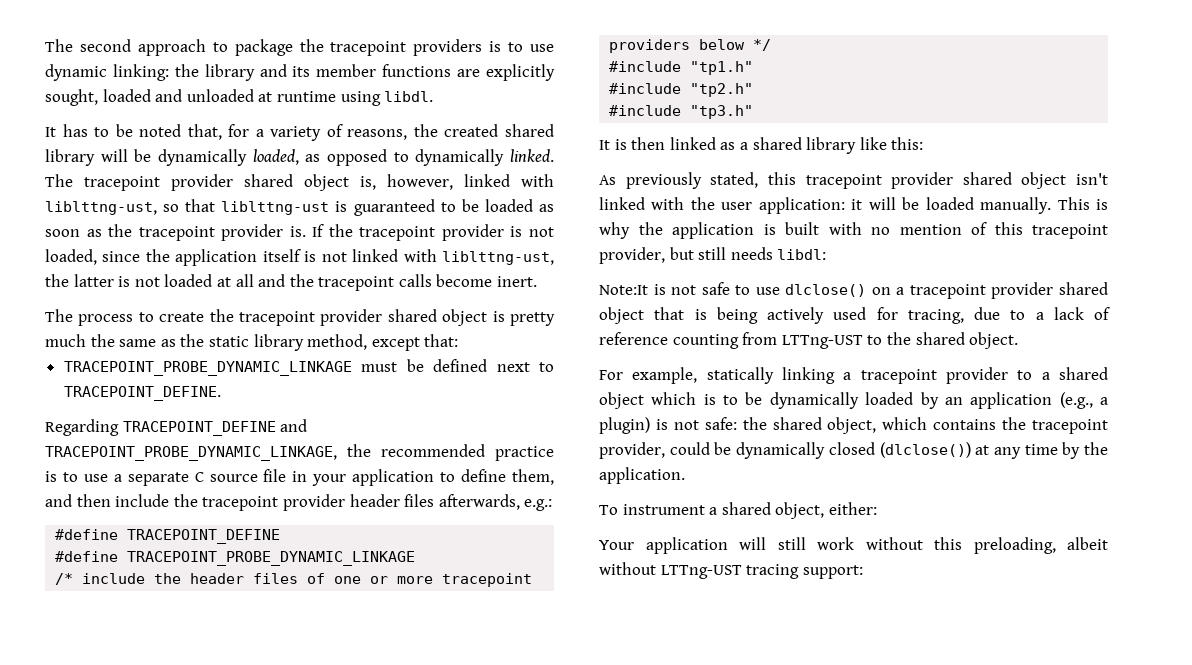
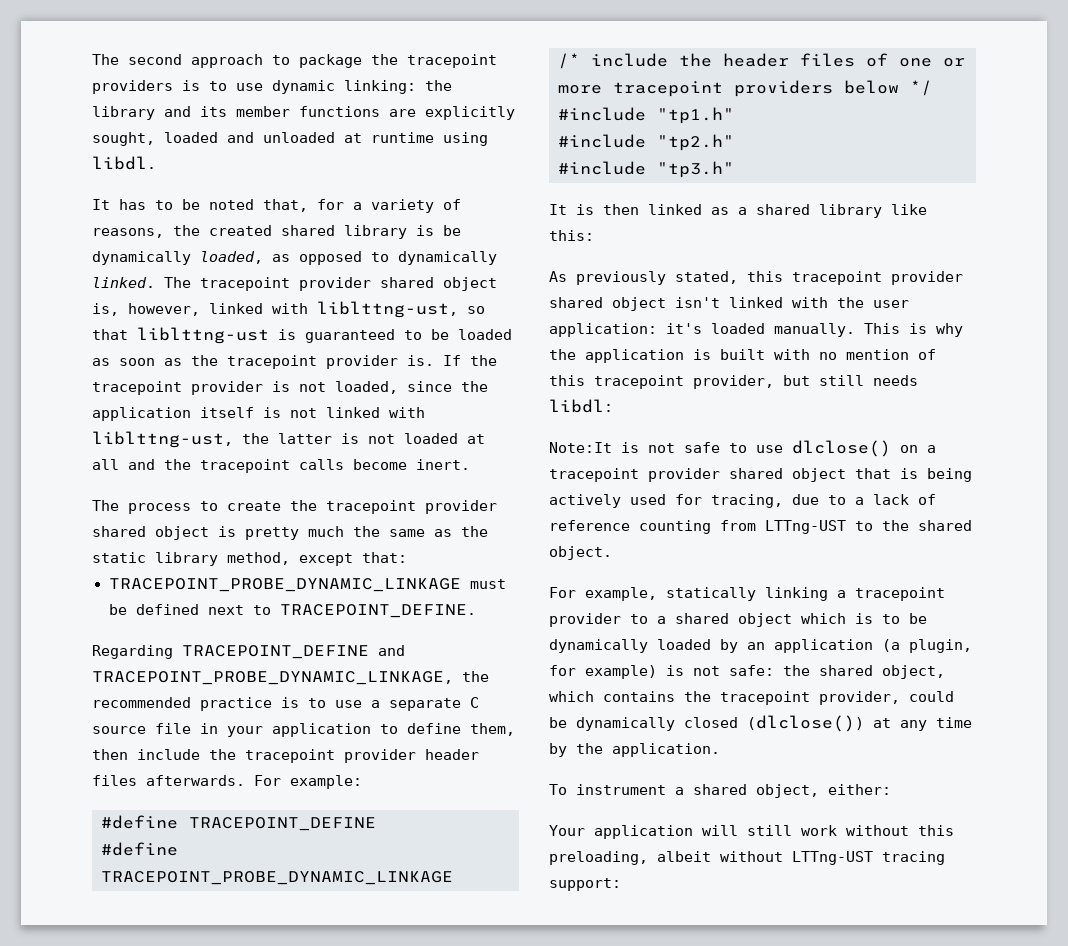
[100,149,128,162] will -> [416,225,434,236] is
[45,494,72,507] and -> (515, 729) none
[438,494,553,511] afterwards, e.g.: -> [146,775,362,789] afterwards. For example:
[851,197,920,210] it will be -> [666,323,702,334] it's
[1059,392,1108,409] [599,417,650,434] (e.g., a plugin) -> [882,639,972,653] [549,665,657,679] (a plugin, for example)

